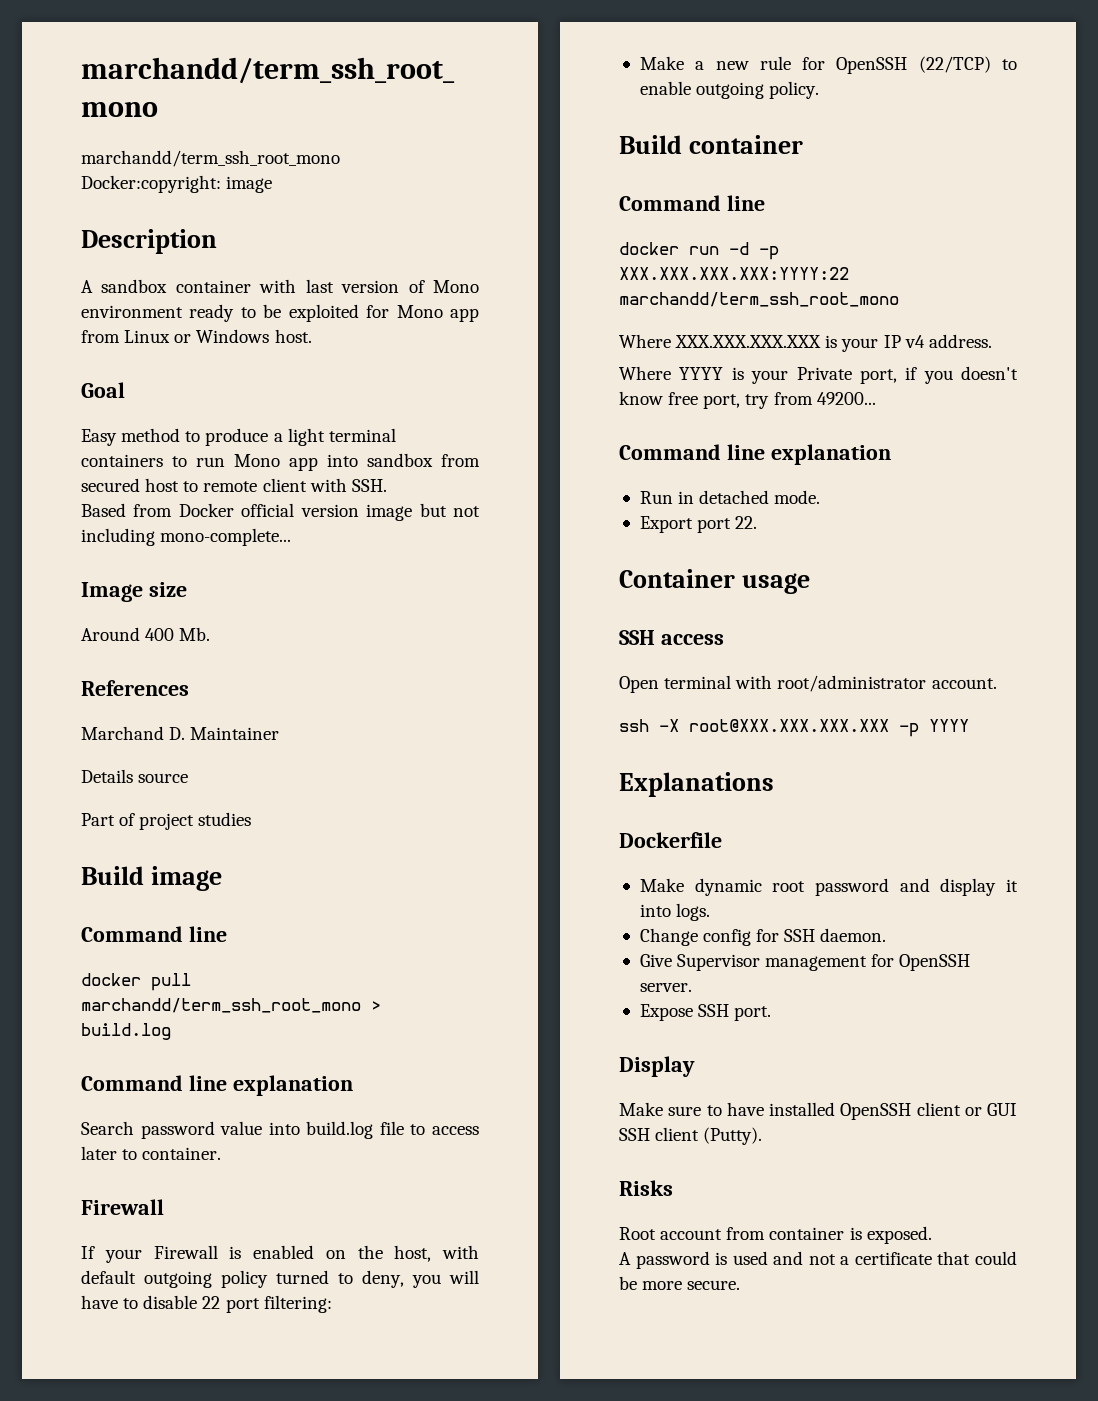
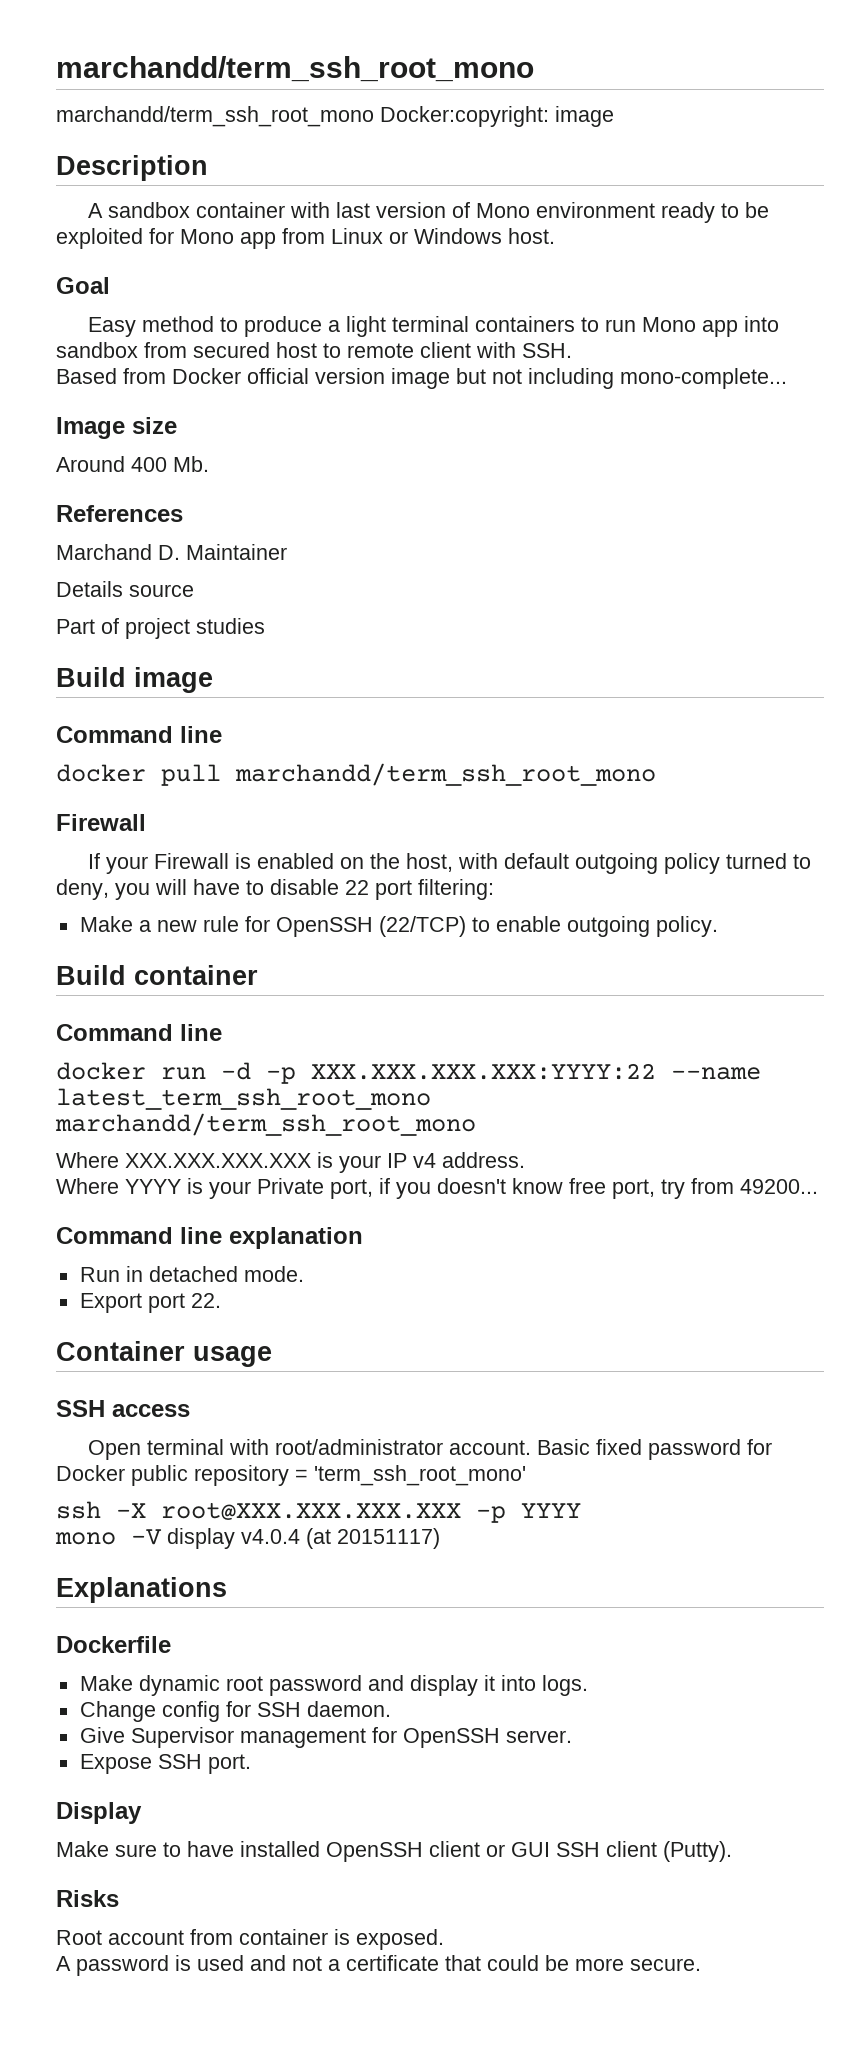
[371,1001,381,1011] [81,1023,171,1040] [81,1075,353,1096] [81,1121,479,1139] [81,1146,222,1160] > build.log // Command line explanation // Search password value into build.log file to access later to container. -> (656, 774) none
(849, 273) none -> [671,1067,761,1080] [56,1088,431,1110] --name latest_term_ssh_root_mono
(997, 683) none -> [537,1439,773,1460] [56,1465,526,1486] Basic fixed password for Docker public repository = 'term_ssh_root_mono'
(969, 725) none -> [55,1528,440,1549] // mono -V display v4.0.4 (at 20151117)

